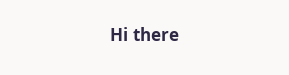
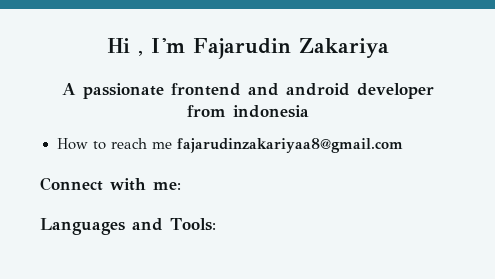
[132,27,179,41] there -> [137,38,389,59] [61,83,434,99] [186,105,309,118] [56,138,403,153] [40,177,181,191] [40,218,216,235] , I'm Fajarudin Zakariya // A passionate frontend and android developer from indonesia // How to reach me fajarudinzakariyaa8@gmail.com // Connect with me: // Languages and Tools:

